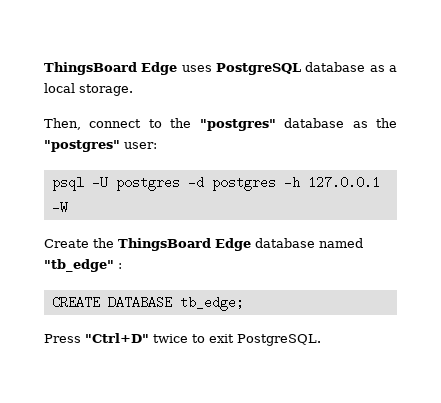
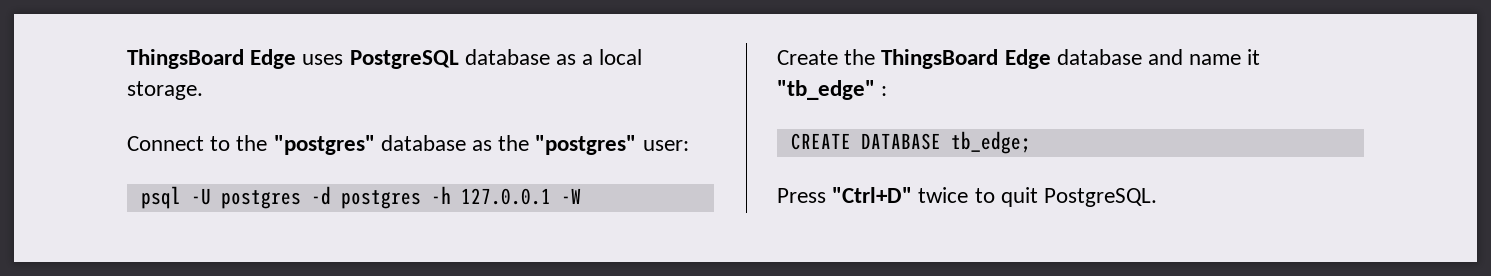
[44,118,142,130] Then, connect -> [127,136,204,151] Connect
[319,238,363,248] named -> [1148,49,1261,65] and name it
[209,334,234,343] exit -> [1000,187,1038,207] quit

